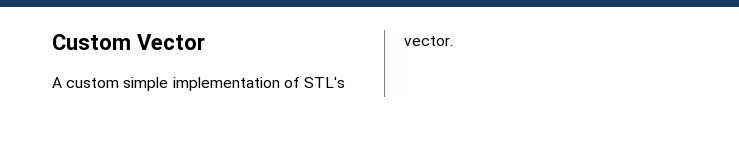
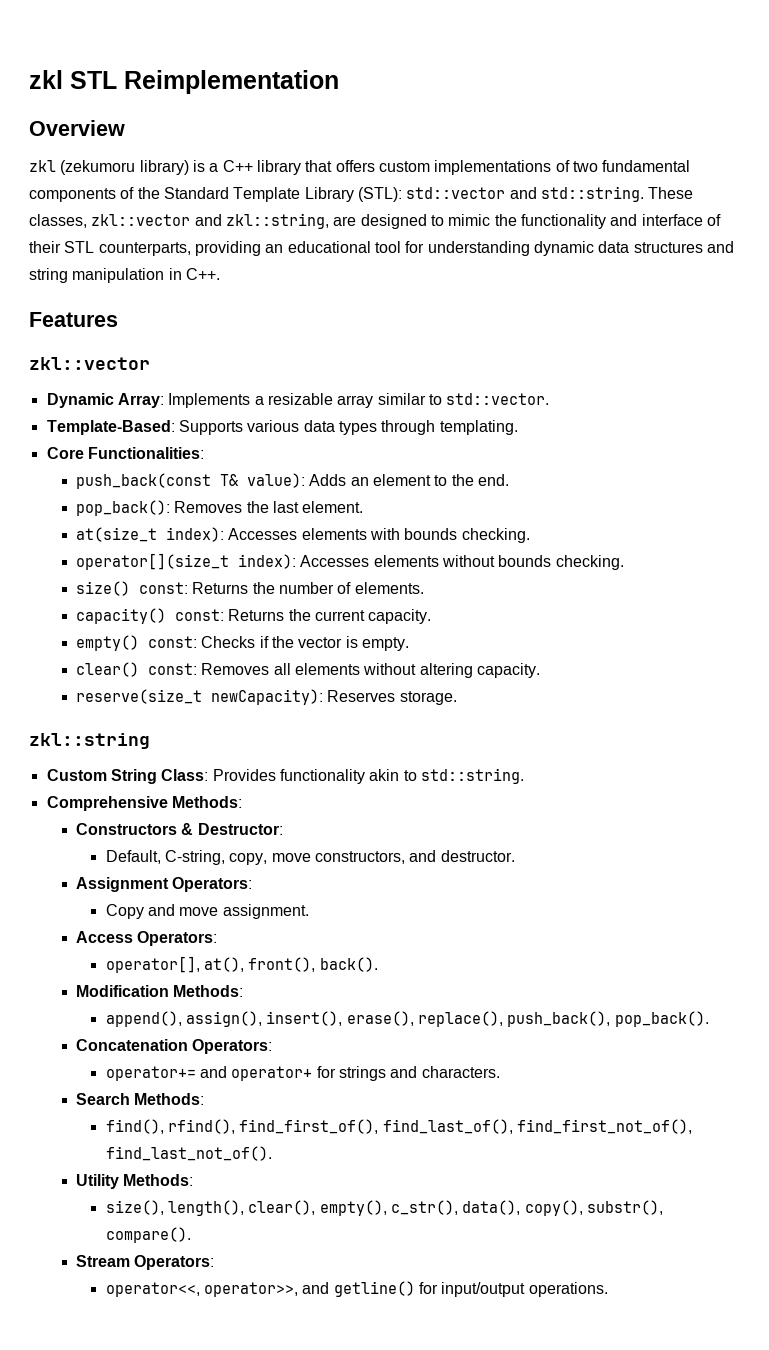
[52,34,205,50] [52,77,345,91] [404,36,453,46] Custom Vector // A custom simple implementation of STL's vector. -> [29,70,339,94] [29,120,125,136] [29,160,691,175] [29,186,694,202] [29,213,721,229] [29,241,734,256] [29,268,220,283] [29,312,118,327] [29,357,150,370] [46,393,550,408] [46,420,518,435] [46,447,204,459] [76,473,510,489] [76,500,364,516] [76,527,530,543] [76,553,624,570] [76,581,424,596] [76,608,432,624] [76,635,410,651] [76,662,541,678] [76,689,457,705] [29,733,150,749] [46,768,524,784] [46,796,242,811] [76,823,283,835] [105,850,515,865] [76,877,253,892] [105,904,309,919] [76,931,218,946] [105,956,378,973] [76,985,244,997] [105,1011,709,1027] [76,1039,273,1054] [105,1066,500,1081] [76,1093,205,1105] [105,1119,692,1134] [105,1146,272,1161] [76,1174,194,1189] [105,1200,663,1216] [105,1227,191,1243] [76,1255,215,1270] [105,1281,608,1297] zkl STL Reimplementation // Overview // zkl (zekumoru library) is a C++ library that offers custom implementations of two fundamental components of the Standard Template Library (STL): std::vector and std::string. These classes, zkl::vector and zkl::string, are designed to mimic the functionality and interface of their STL counterparts, providing an educational tool for understanding dynamic data structures and string manipulation in C++. // Features // zkl::vector // Dynamic Array: Implements a resizable array similar to std::vector. // Template-Based: Supports various data types through templating. // Core Functionalities: // push_back(const T& value): Adds an element to the end. // pop_back(): Removes the last element. // at(size_t index): Accesses elements with bounds checking. // operator[](size_t index): Accesses elements without bounds checking. // size() const: Returns the number of elements. // capacity() const: Returns the current capacity. // empty() const: Checks if the vector is empty. // clear() const: Removes all elements without altering capacity. // reserve(size_t newCapacity): Reserves storage. // zkl::string // Custom String Class: Provides functionality akin to std::string. // Comprehensive Methods: // Constructors & Destructor: // Default, C-string, copy, move constructors, and destructor. // Assignment Operators: // Copy and move assignment. // Access Operators: // operator[], at(), front(), back(). // Modification Methods: // append(), assign(), insert(), erase(), replace(), push_back(), pop_back(). // Concatenation Operators: // operator+= and operator+ for strings and characters. // Search Methods: // find(), rfind(), find_first_of(), find_last_of(), find_first_not_of(), find_last_not_of(). // Utility Methods: // size(), length(), clear(), empty(), c_str(), data(), copy(), substr(), compare(). // Stream Operators: // operator<<, operator>>, and getline() for input/output operations.

